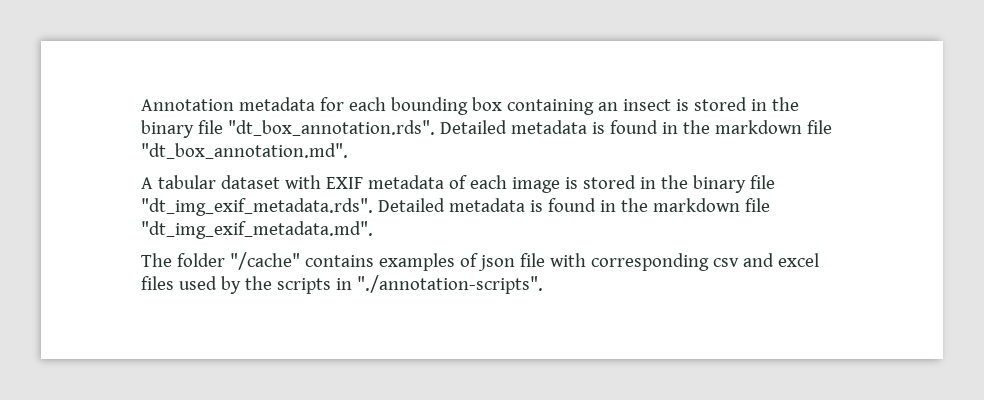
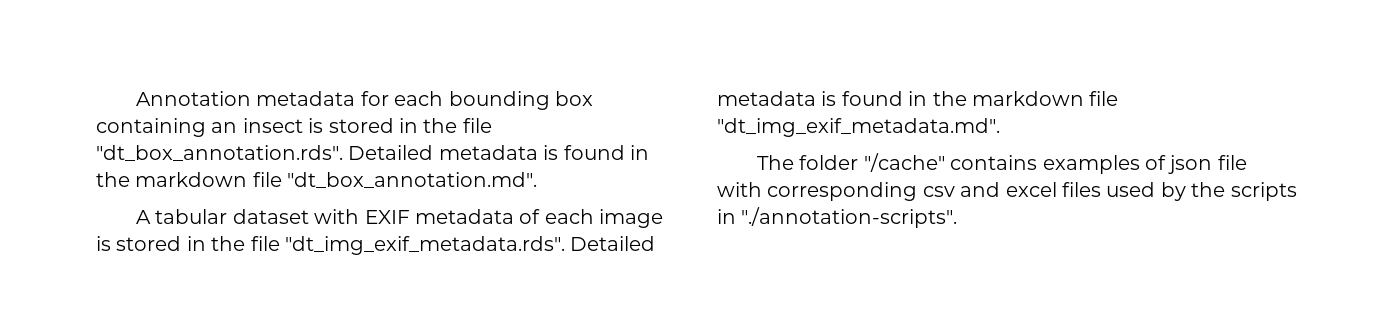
[141,120,194,138] binary -> (458, 125) none
[692,175,746,193] binary -> (246, 243) none

